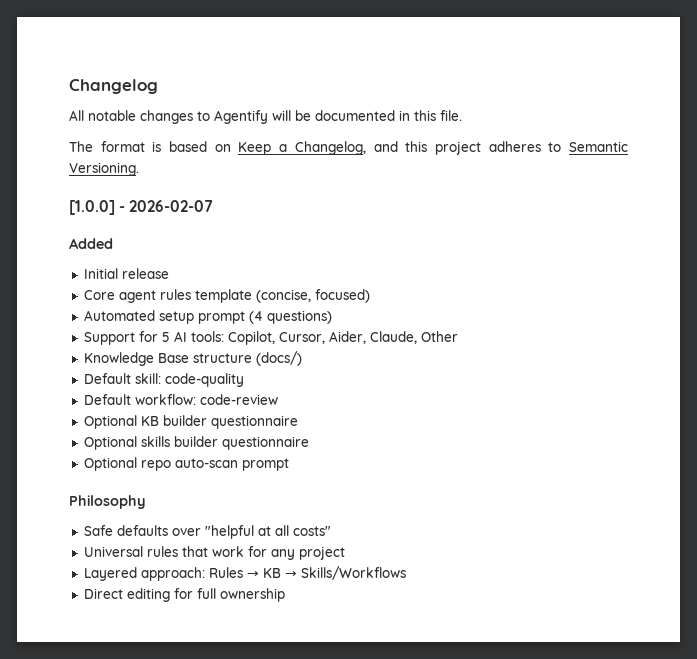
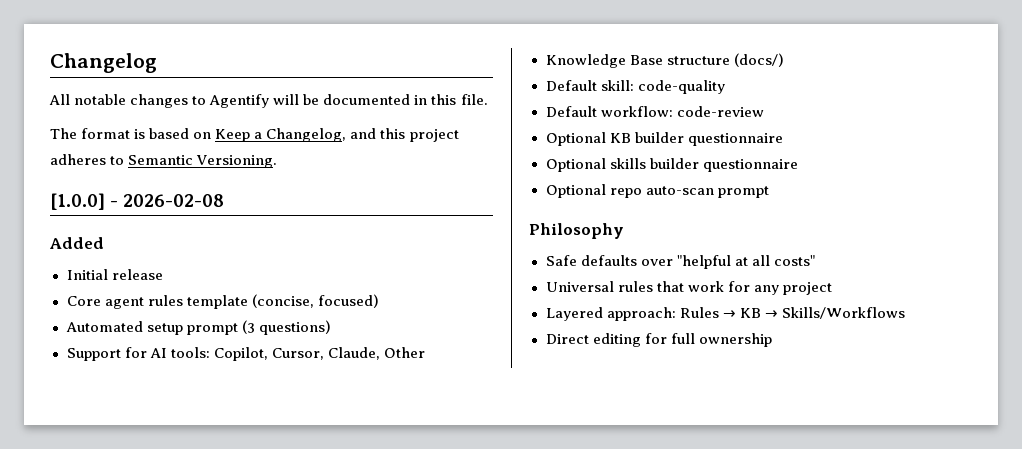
[129,200,214,212] 2026-02-07 -> [123,194,225,207] 2026-02-08
[248,311,263,324] (4 -> [241,320,255,334] (3
[161,332,170,342] 5 -> (147, 352) none
[328,331,366,344] Aider, -> (324, 354) none

